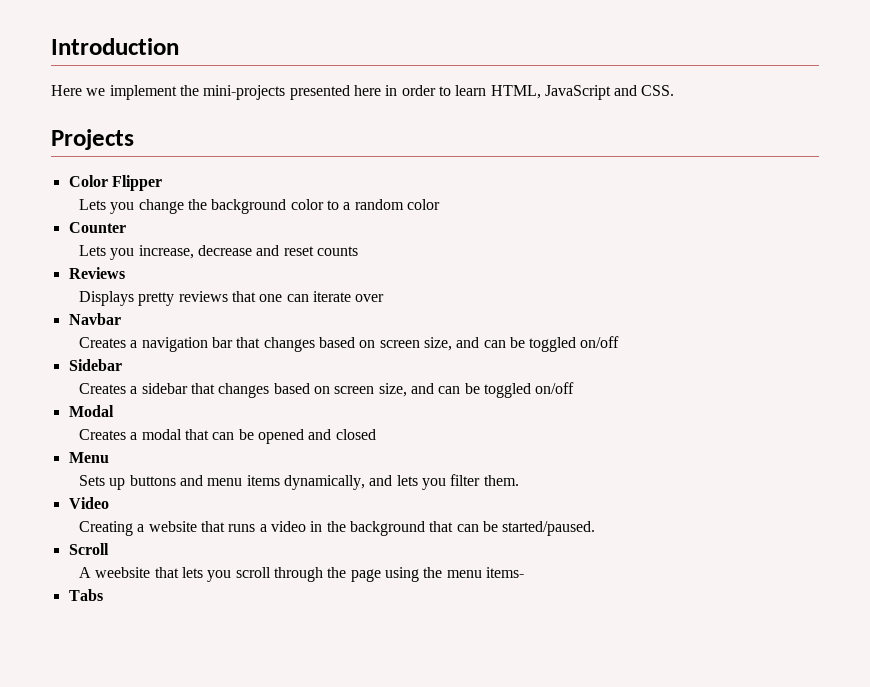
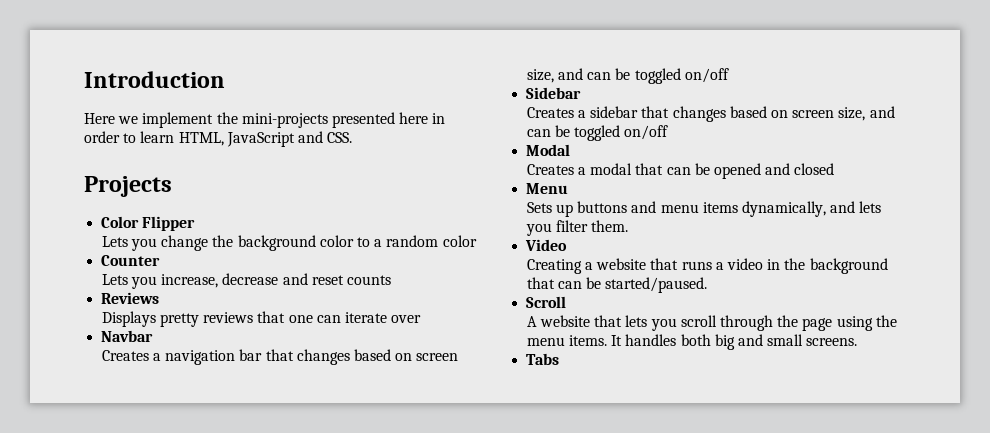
[95,567,151,578] weebsite -> [540,315,591,327] website
[485,567,524,578] items- -> [569,334,858,350] items. It handles both big and small screens.

